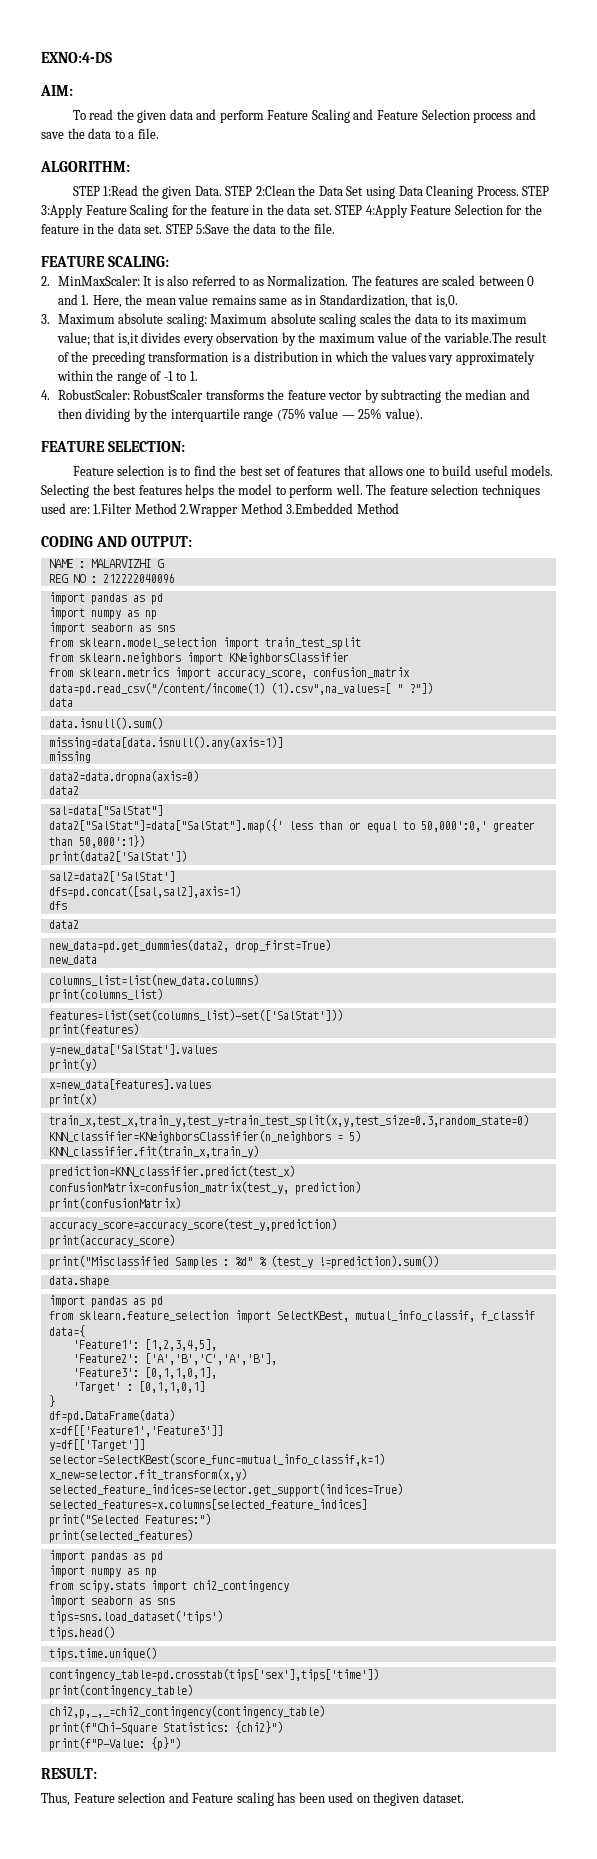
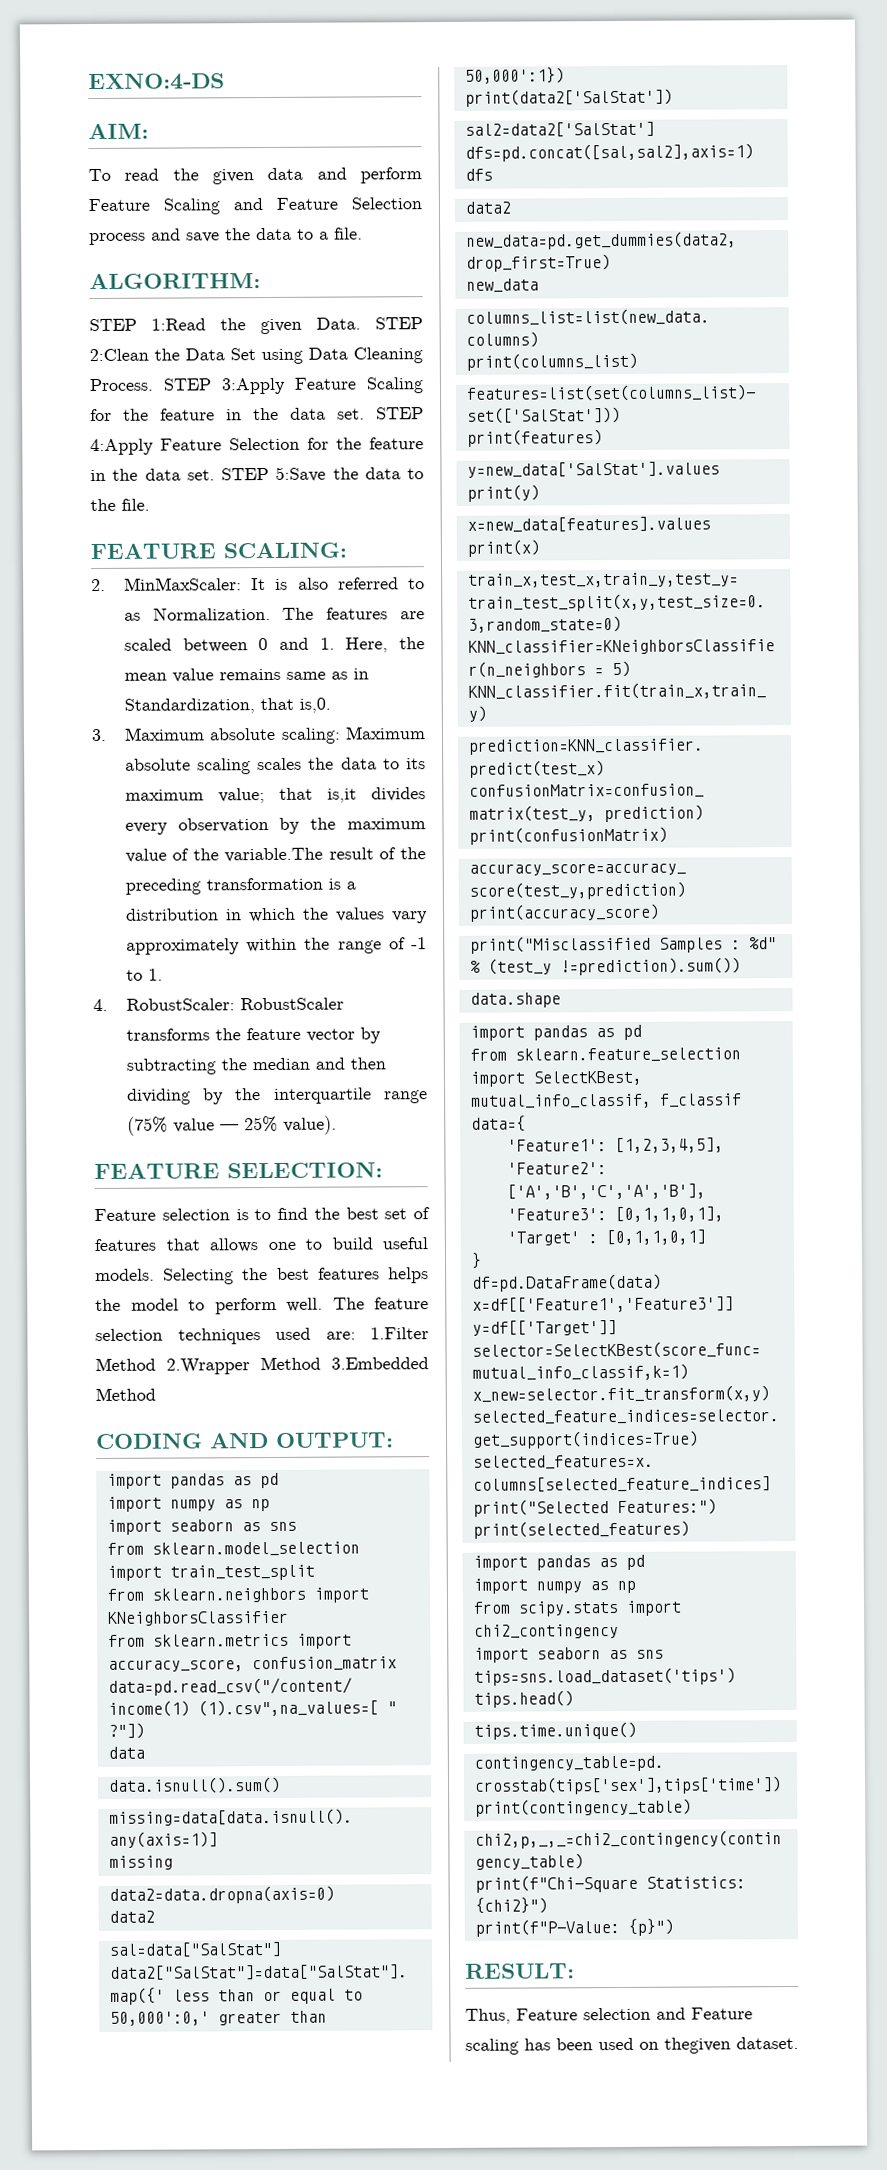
[48,559,164,568] [48,573,175,584] // NAME : MALARVIZHI G // REG NO : 212222040096 -> (394, 1440) none

